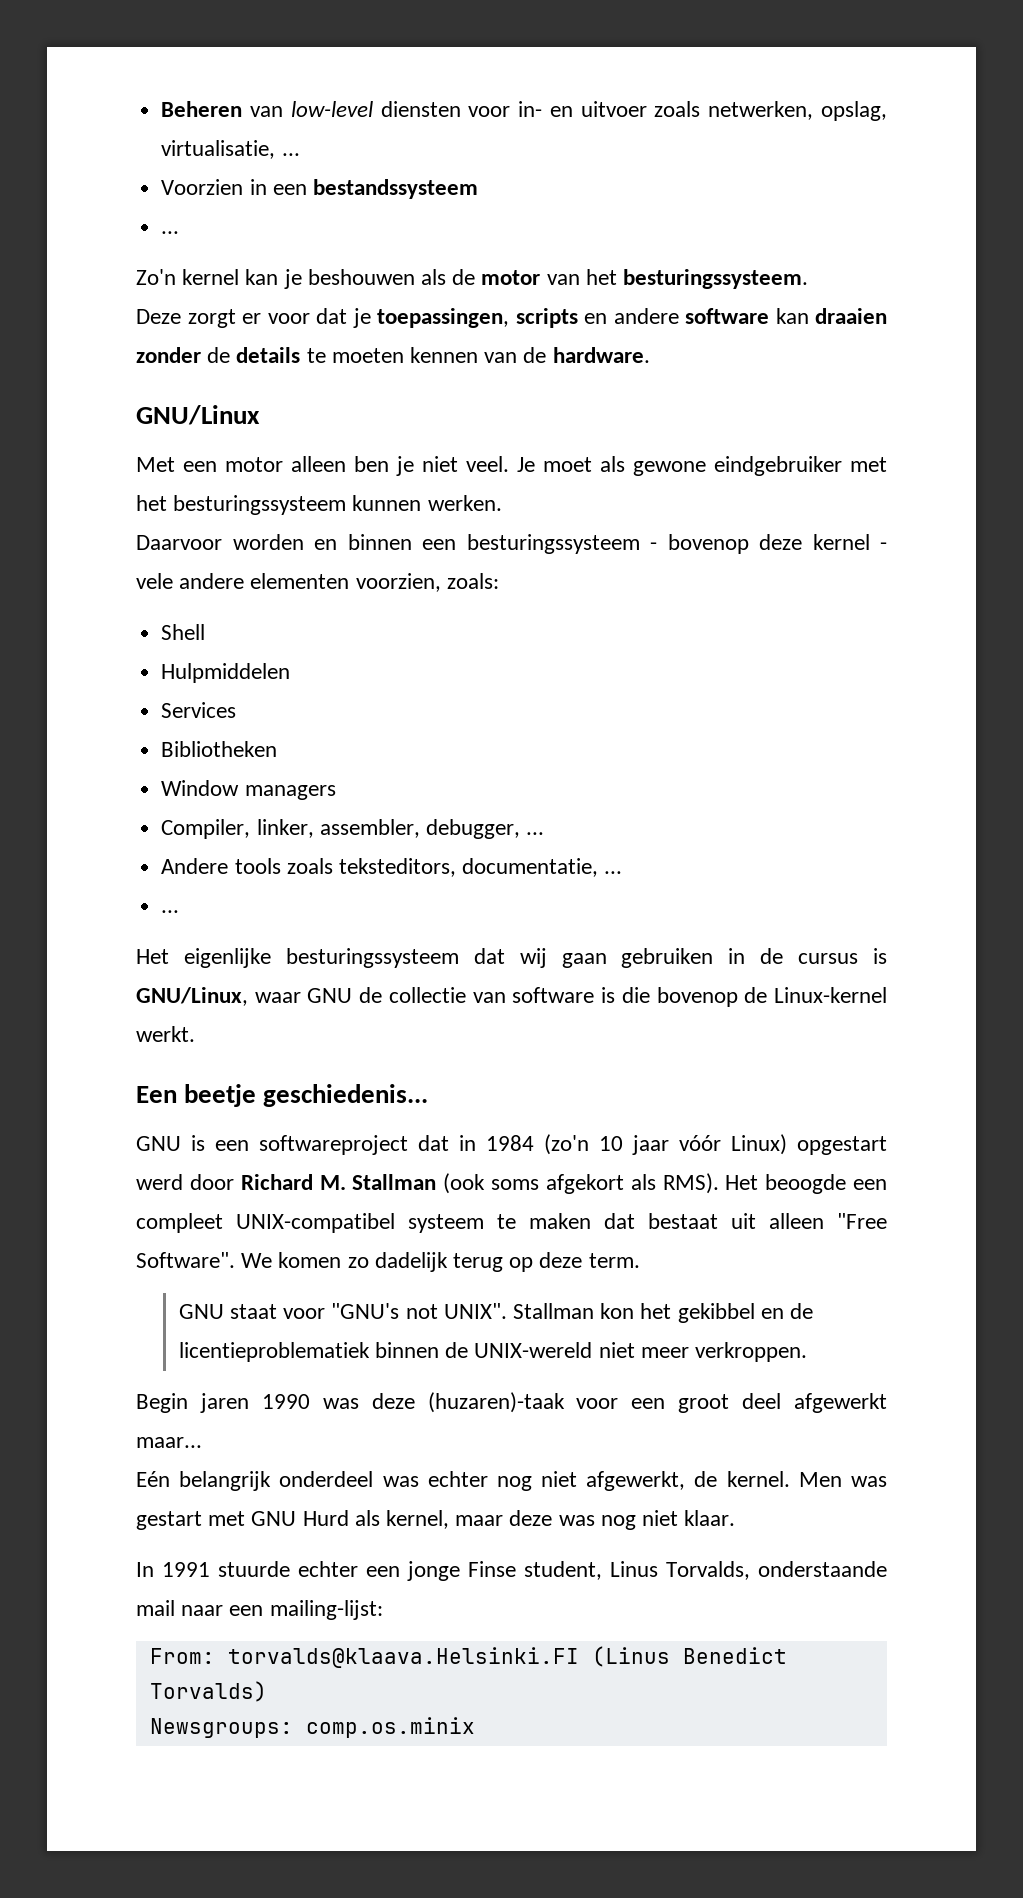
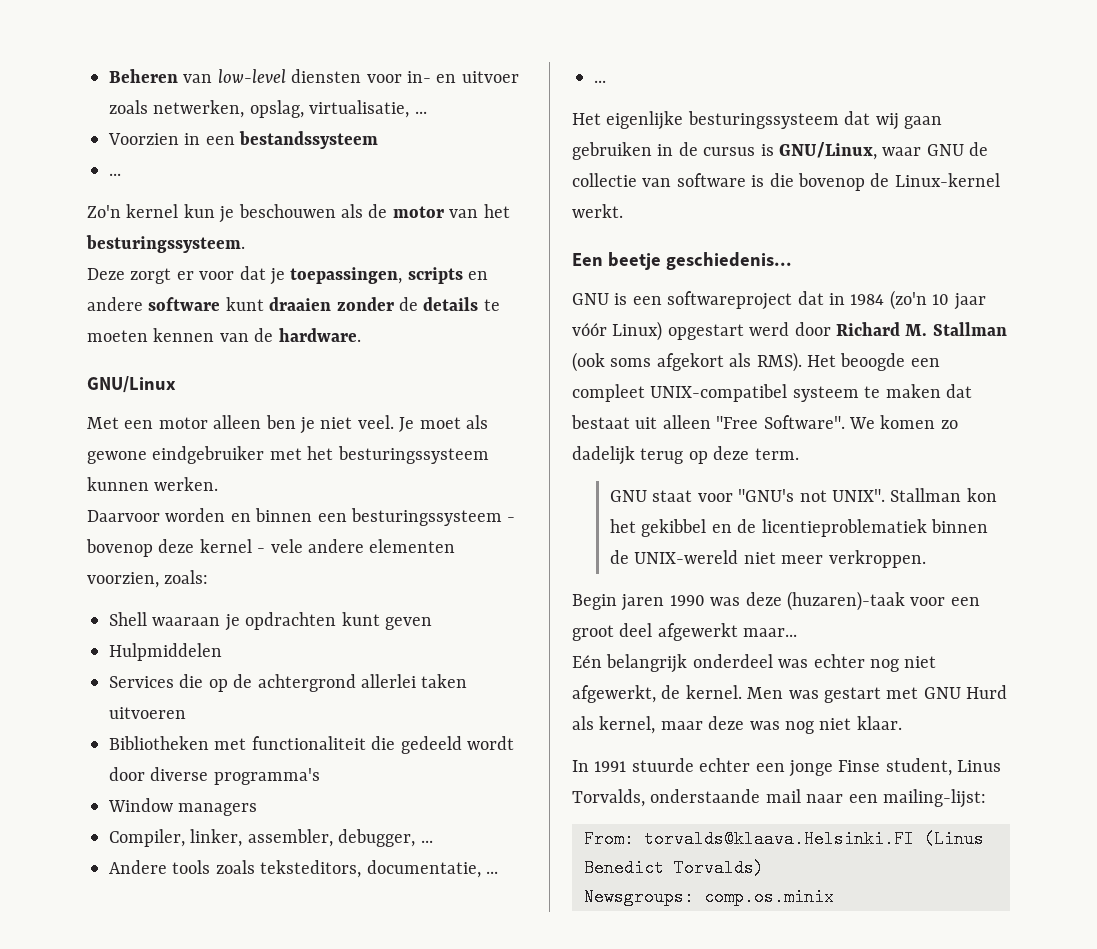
[245,269,415,289] kan je beshouwen -> [183,204,336,223] kun je beschouwen
[775,308,809,324] kan -> [225,297,264,311] kunt
[161,663,291,683] [161,702,237,718] [161,741,278,757] // Hulpmiddelen // Services // Bibliotheken -> [152,612,432,631] [109,643,222,661] [109,674,468,692] [109,707,186,719] [109,736,514,754] [109,767,320,785] waaraan je opdrachten kunt geven // Hulpmiddelen // Services die op de achtergrond allerlei taken uitvoeren // Bibliotheken met functionaliteit die gedeeld wordt door diverse programma's

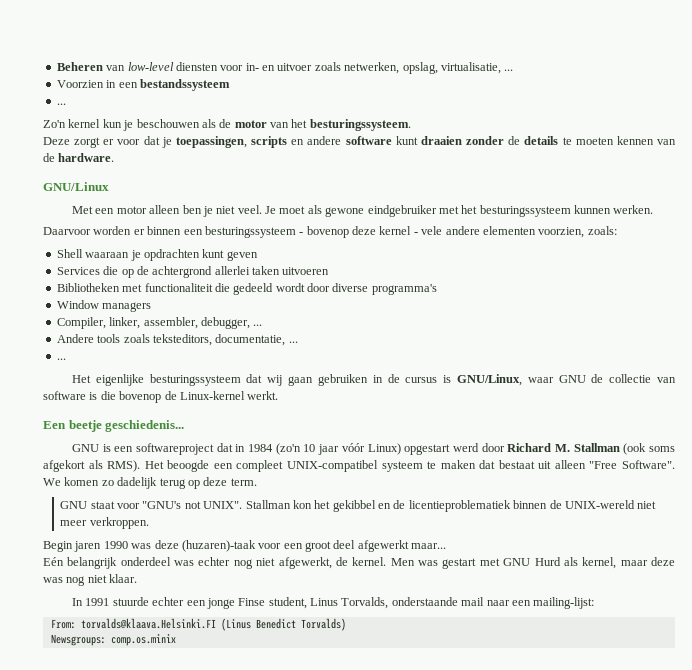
[230,513,251,522] en -> [133,229,145,235] er
[109,643,222,661] // Hulpmiddelen -> (258, 256) none

